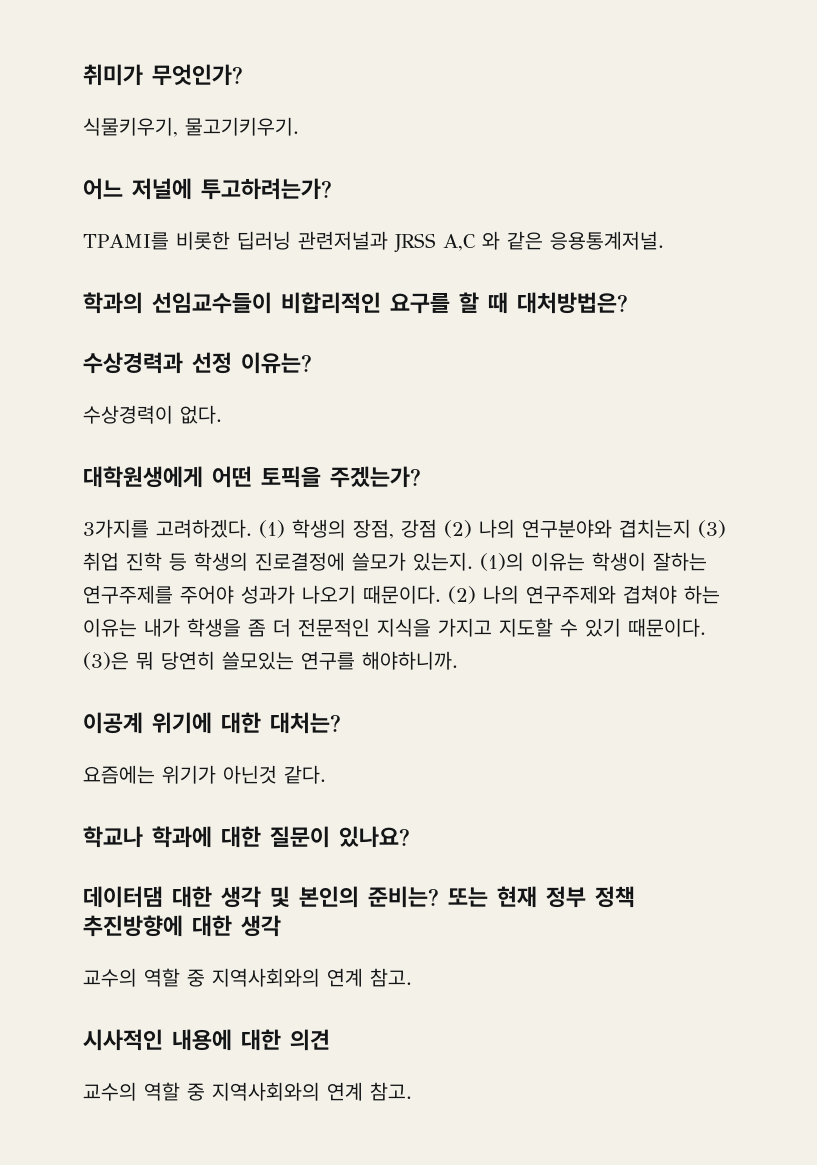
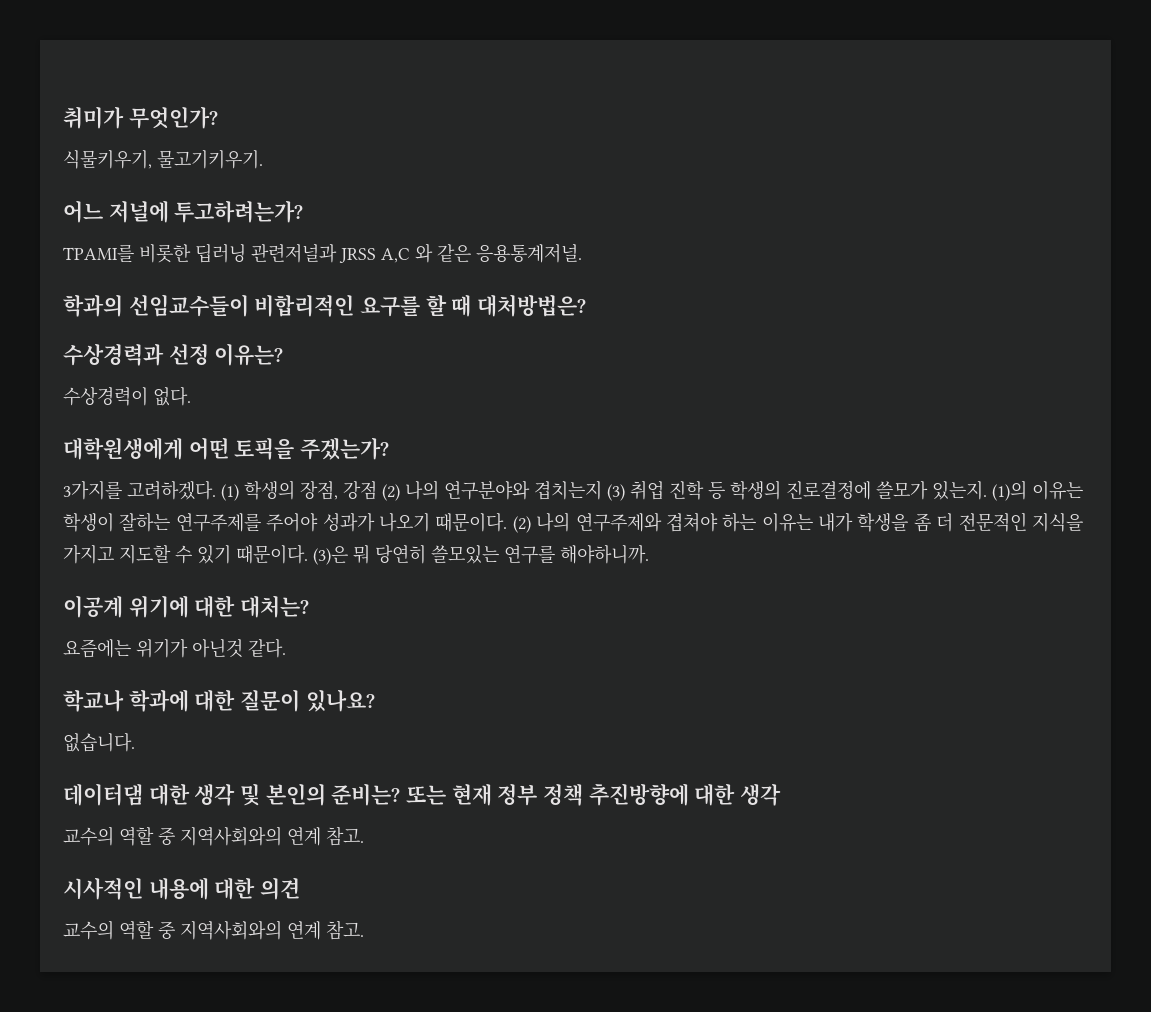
(410, 837) none -> [63,732,135,752] // 없습니다.

